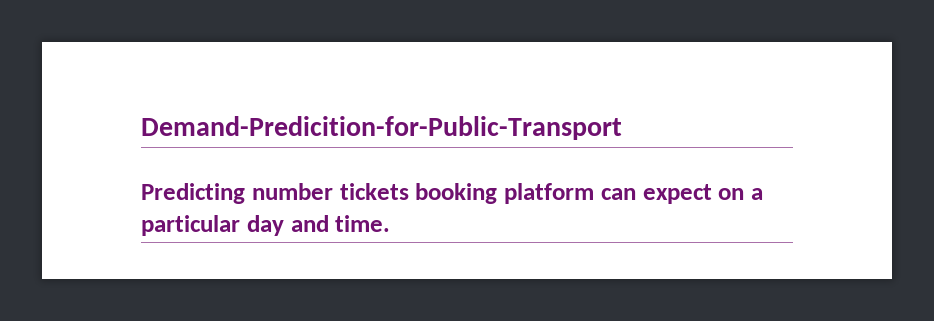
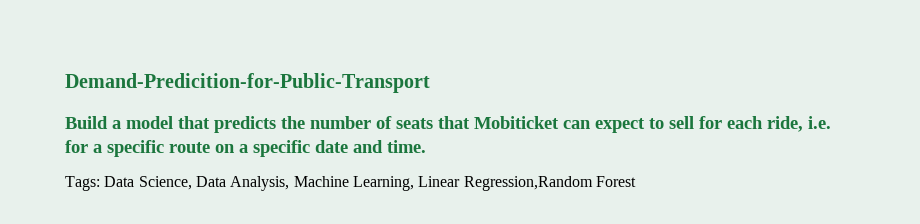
[141,183,763,204] [141,215,391,236] Predicting number tickets booking platform can expect on a particular day and time. -> [65,116,831,133] [65,140,426,157] [65,176,636,191] Build a model that predicts the number of seats that Mobiticket can expect to sell for each ride, i.e. for a specific route on a specific date and time. // Tags: Data Science, Data Analysis, Machine Learning, Linear Regression,Random Forest

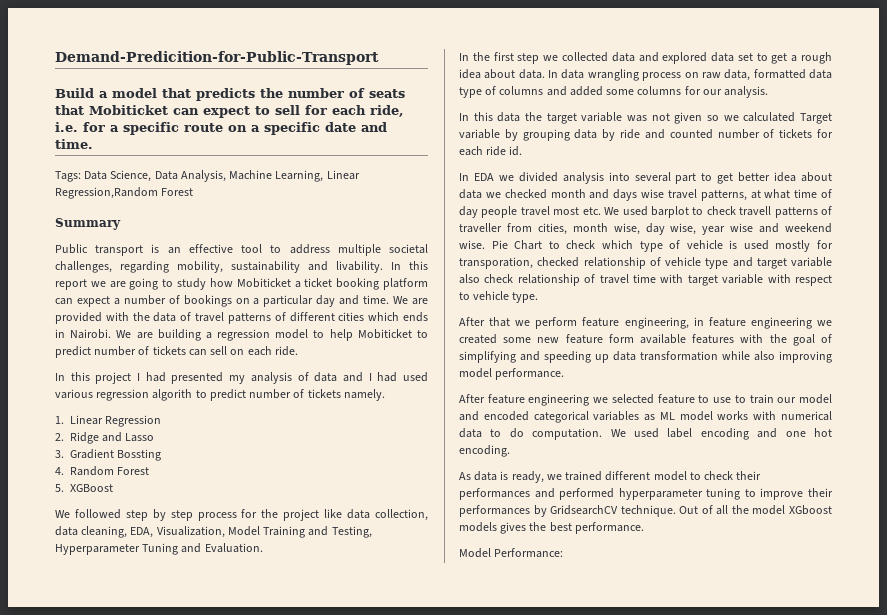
(636, 181) none -> [55,218,121,230] [55,244,428,256] [55,261,428,273] [55,278,428,290] [55,295,428,307] [55,312,428,324] [55,329,428,341] [55,346,298,358] [55,372,428,384] [55,389,385,401] [55,415,162,427] [55,432,155,444] [55,449,162,461] [55,466,150,476] [55,484,113,492] [55,509,428,521] [55,526,372,538] [55,543,263,555] [459,52,832,64] [459,69,832,81] [459,86,769,98] [459,112,832,124] [459,129,833,141] [459,146,523,156] [459,172,832,184] [459,189,832,201] [459,206,832,218] [459,223,832,235] [459,240,833,252] [459,257,832,269] [459,274,832,286] [459,291,539,303] [459,317,832,329] [459,334,832,346] [459,351,832,363] [459,368,565,380] [459,394,832,406] [459,411,832,423] [459,428,832,440] [459,445,510,457] [459,471,762,483] [459,488,833,500] [459,505,832,517] [459,522,644,534] [459,548,564,558] // Summary // Public transport is an effective tool to address multiple societal challenges, regarding mobility, sustainability and livability. In this report we are going to study how Mobiticket a ticket booking platform can expect a number of bookings on a particular day and time. We are provided with the data of travel patterns of different cities which ends in Nairobi. We are building a regression model to help Mobiticket to predict number of tickets can sell on each ride. // In this project I had presented my analysis of data and I had used various regression algorith to predict number of tickets namely. // 1. Linear Regression // 2. Ridge and Lasso // 3. Gradient Bossting // 4. Random Forest // 5. XGBoost // We followed step by step process for the project like data collection, data cleaning, EDA, Visualization, Model Training and Testing, Hyperparameter Tuning and Evaluation. // In the first step we collected data and explored data set to get a rough idea about data. In data wrangling process on raw data, formatted data type of columns and added some columns for our analysis. // In this data the target variable was not given so we calculated Target variable by grouping data by ride and counted number of tickets for each ride id. // In EDA we divided analysis into several part to get better idea about data we checked month and days wise travel patterns, at what time of day people travel most etc. We used barplot to check travell patterns of traveller from cities, month wise, day wise, year wise and weekend wise. Pie Chart to check which type of vehicle is used mostly for transporation, checked relationship of vehicle type and target variable also check relationship of travel time with target variable with respect to vehicle type. // After that we perform feature engineering, in feature engineering we created some new feature form available features with the goal of simplifying and speeding up data transformation while also improving model performance. // After feature engineering we selected feature to use to train our model and encoded categorical variables as ML model works with numerical data to do computation. We used label encoding and one hot encoding. // As data is ready, we trained different model to check their performances and performed hyperparameter tuning to improve their performances by GridsearchCV technique. Out of all the model XGboost models gives the best performance. // Model Performance:

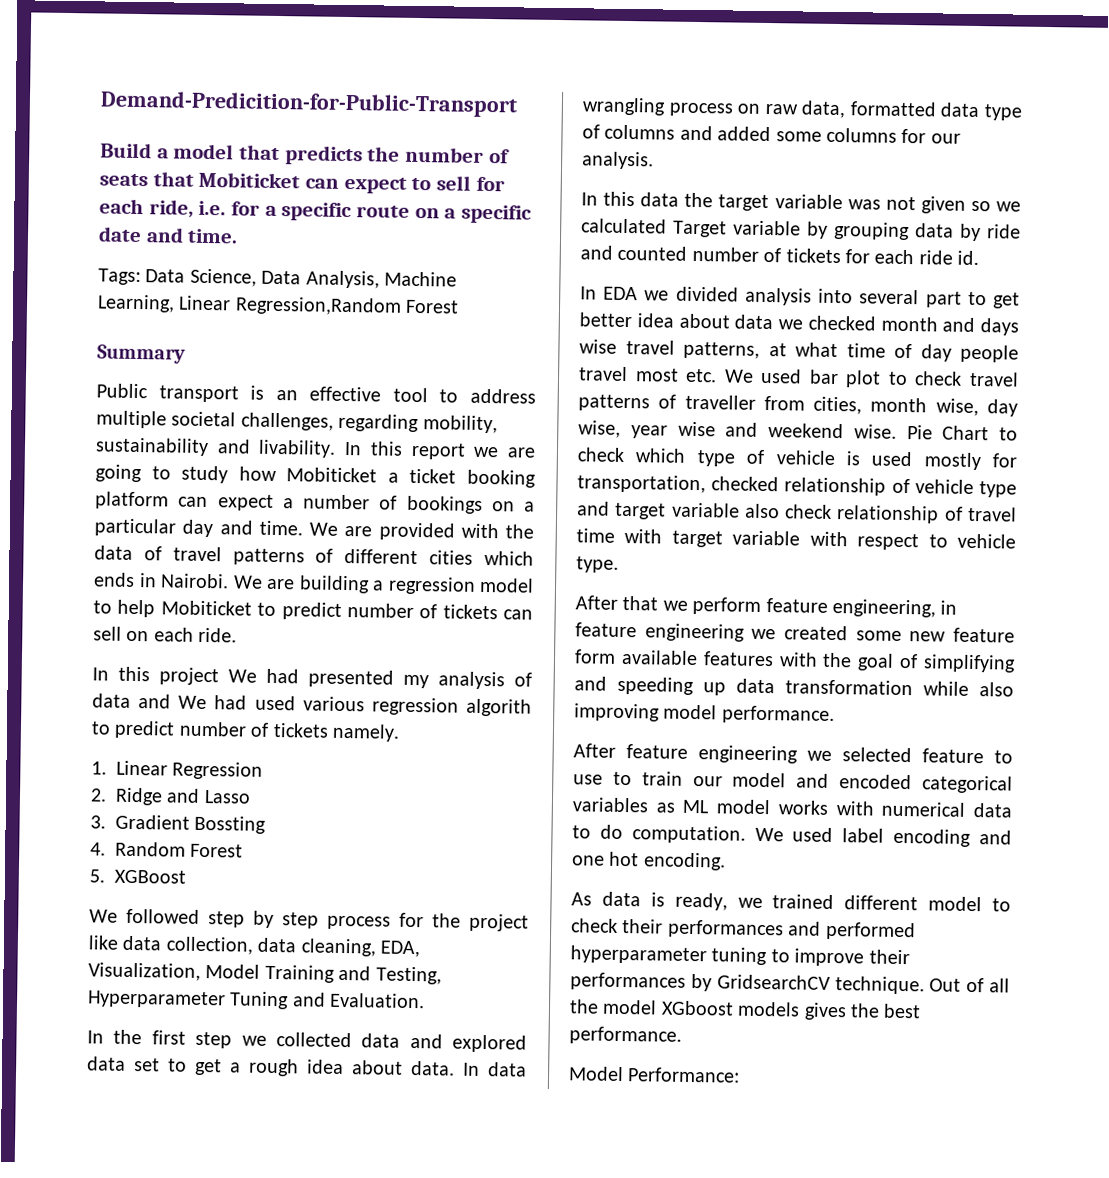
[137,373,141,381] I -> [228,669,257,683] We
[368,373,372,381] I -> [178,695,208,710] We
[650,206,772,218] barplot to check travell -> [808,369,1019,388] bar plot to check travel
[459,257,533,269] transporation, -> [577,474,706,494] transportation,

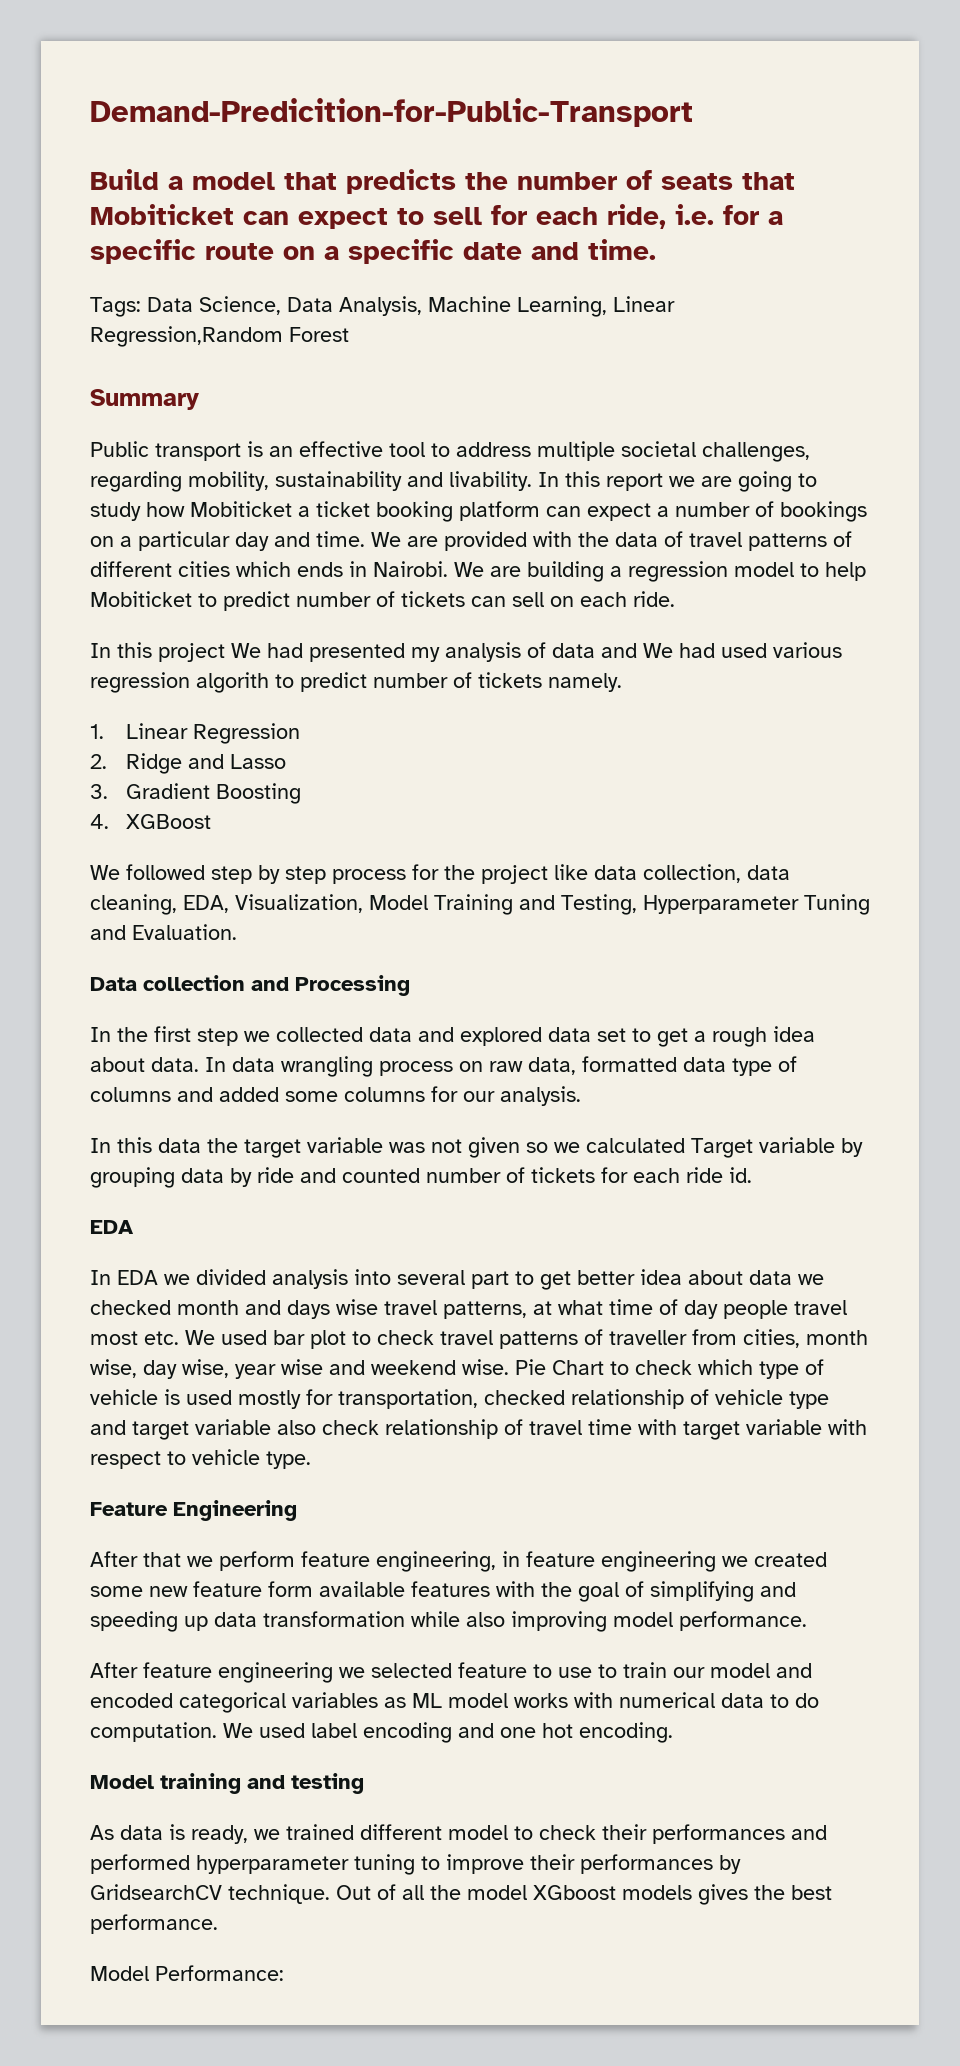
[194,815,267,834] [90,841,244,858] [89,869,105,883] Bossting // 4. Random Forest // 5. -> [215,783,301,804] [90,814,109,829] Boosting // 4.
(426, 1000) none -> [90,975,410,996] // Data collection and Processing
(980, 258) none -> [90,1220,134,1234] // EDA
(619, 564) none -> [90,1500,297,1521] // Feature Engineering
(726, 861) none -> [90,1773,364,1794] // Model training and testing

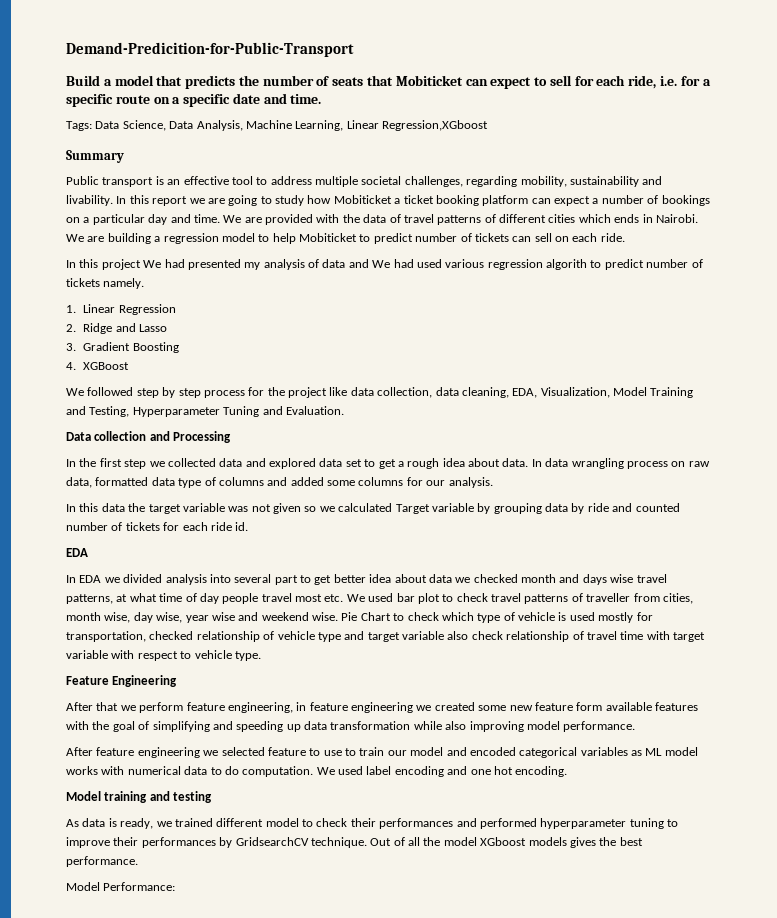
[90,326,349,347] Regression,Random Forest -> [382,120,488,131] Regression,XGboost

